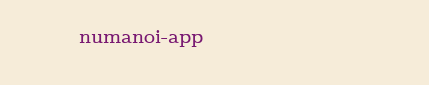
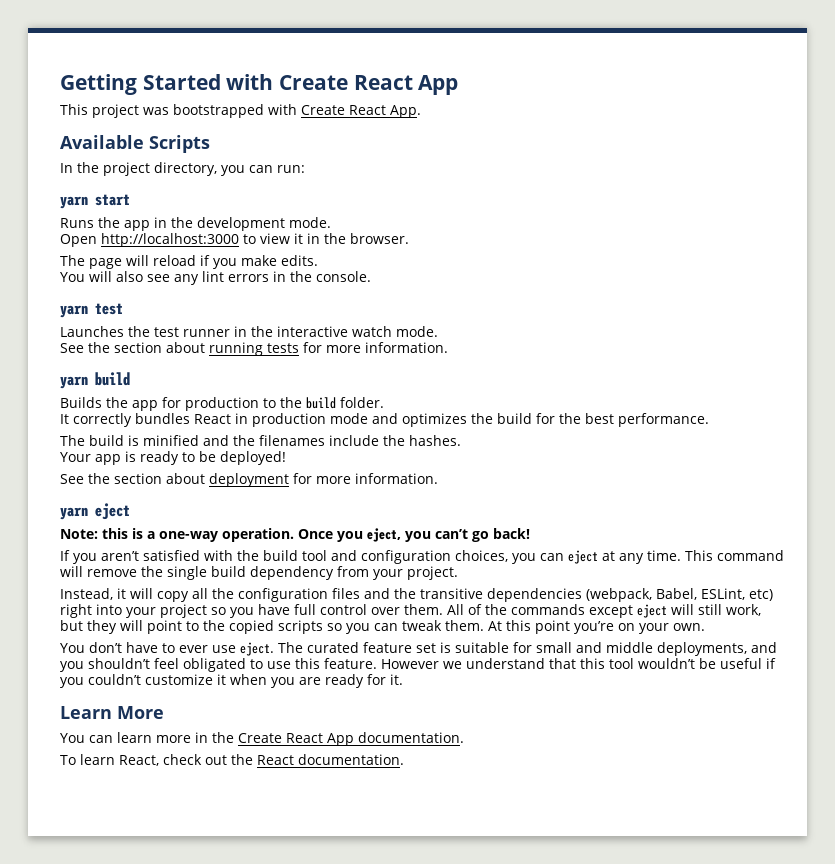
[79,30,203,47] numanoi-app -> [60,74,459,95] [60,104,421,118] [60,135,210,153] [60,162,305,176] [60,194,130,209] [60,217,331,231] [60,233,409,247] [60,255,318,269] [60,271,371,285] [60,303,123,318] [60,326,438,337] [60,342,448,356] [60,372,130,389] [60,397,384,411] [60,413,709,427] [60,435,461,446] [60,451,286,465] [60,473,438,487] [60,503,130,520] [60,528,530,542] [60,550,784,564] [60,566,458,580] [60,588,773,602] [60,604,761,618] [60,620,705,634] [60,642,777,656] [60,658,776,672] [60,674,403,688] [60,706,164,719] [60,732,464,746] [60,754,404,766] Getting Started with Create React App // This project was bootstrapped with Create React App. // Available Scripts // In the project directory, you can run: // yarn start // Runs the app in the development mode. // Open http://localhost:3000 to view it in the browser. // The page will reload if you make edits. // You will also see any lint errors in the console. // yarn test // Launches the test runner in the interactive watch mode. // See the section about running tests for more information. // yarn build // Builds the app for production to the build folder. // It correctly bundles React in production mode and optimizes the build for the best performance. // The build is minified and the filenames include the hashes. // Your app is ready to be deployed! // See the section about deployment for more information. // yarn eject // Note: this is a one-way operation. Once you eject, you can’t go back! // If you aren’t satisfied with the build tool and configuration choices, you can eject at any time. This command will remove the single build dependency from your project. // Instead, it will copy all the configuration files and the transitive dependencies (webpack, Babel, ESLint, etc) right into your project so you have full control over them. All of the commands except eject will still work, but they will point to the copied scripts so you can tweak them. At this point you’re on your own. // You don’t have to ever use eject. The curated feature set is suitable for small and middle deployments, and you shouldn’t feel obligated to use this feature. However we understand that this tool wouldn’t be useful if you couldn’t customize it when you are ready for it. // Learn More // You can learn more in the Create React App documentation. // To learn React, check out the React documentation.

